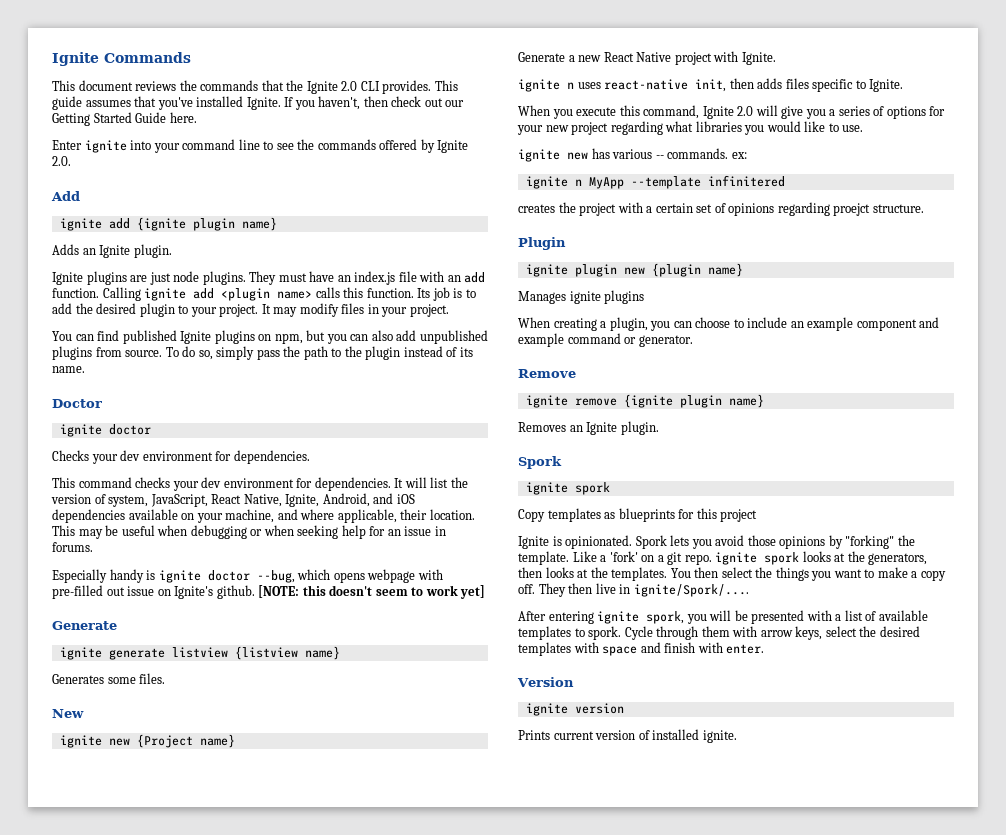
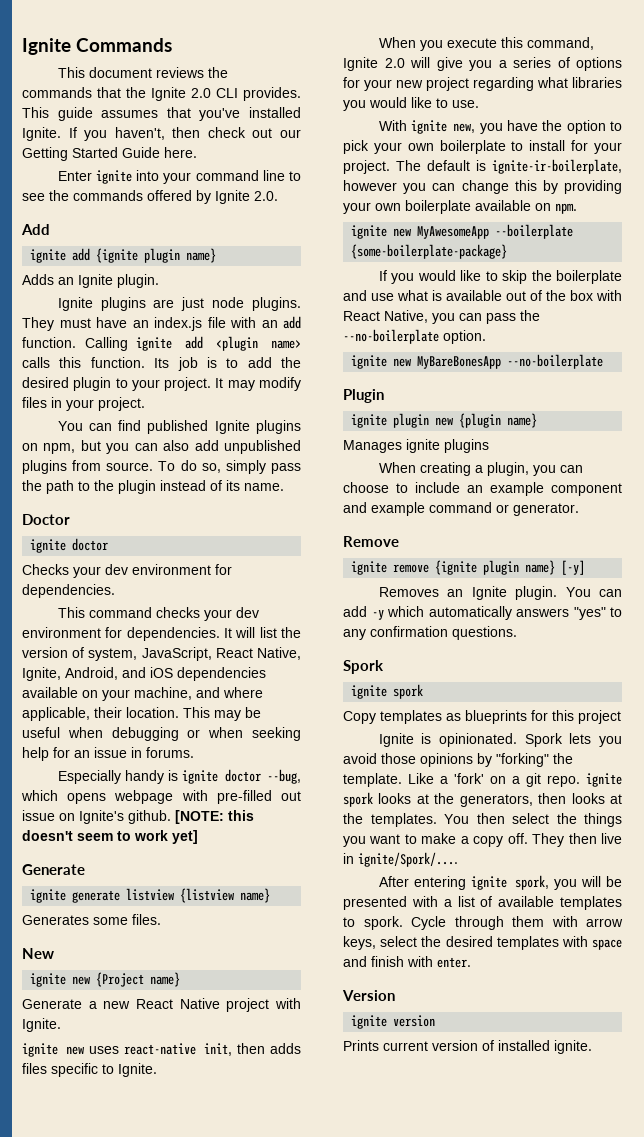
[567,82,574,89] n -> [65,1046,84,1055] new
[518,148,747,162] [525,175,785,189] [518,202,924,216] ignite new has various -- commands. ex: // ignite n MyApp --template infinitered // creates the project with a certain set of opinions regarding proejct structure. -> [378,120,622,134] [343,140,622,154] [343,159,622,174] [343,180,622,194] [343,200,577,214] [351,224,574,239] [351,244,508,259] [378,270,622,284] [343,290,622,301] [343,310,540,324] [343,329,486,344] [351,354,604,369] With ignite new, you have the option to pick your own boilerplate to install for your project. The default is ignite-ir-boilerplate, however you can change this by providing your own boilerplate available on npm. // ignite new MyAwesomeApp --boilerplate {some-boilerplate-package} // If you would like to skip the boilerplate and use what is available out of the box with React Native, you can pass the --no-boilerplate option. // ignite new MyBareBonesApp --no-boilerplate
(764, 401) none -> [561,560,586,575] [-y]
(659, 428) none -> [565,587,622,597] [343,606,622,620] [343,626,517,640] You can add -y which automatically answers "yes" to any confirmation questions.

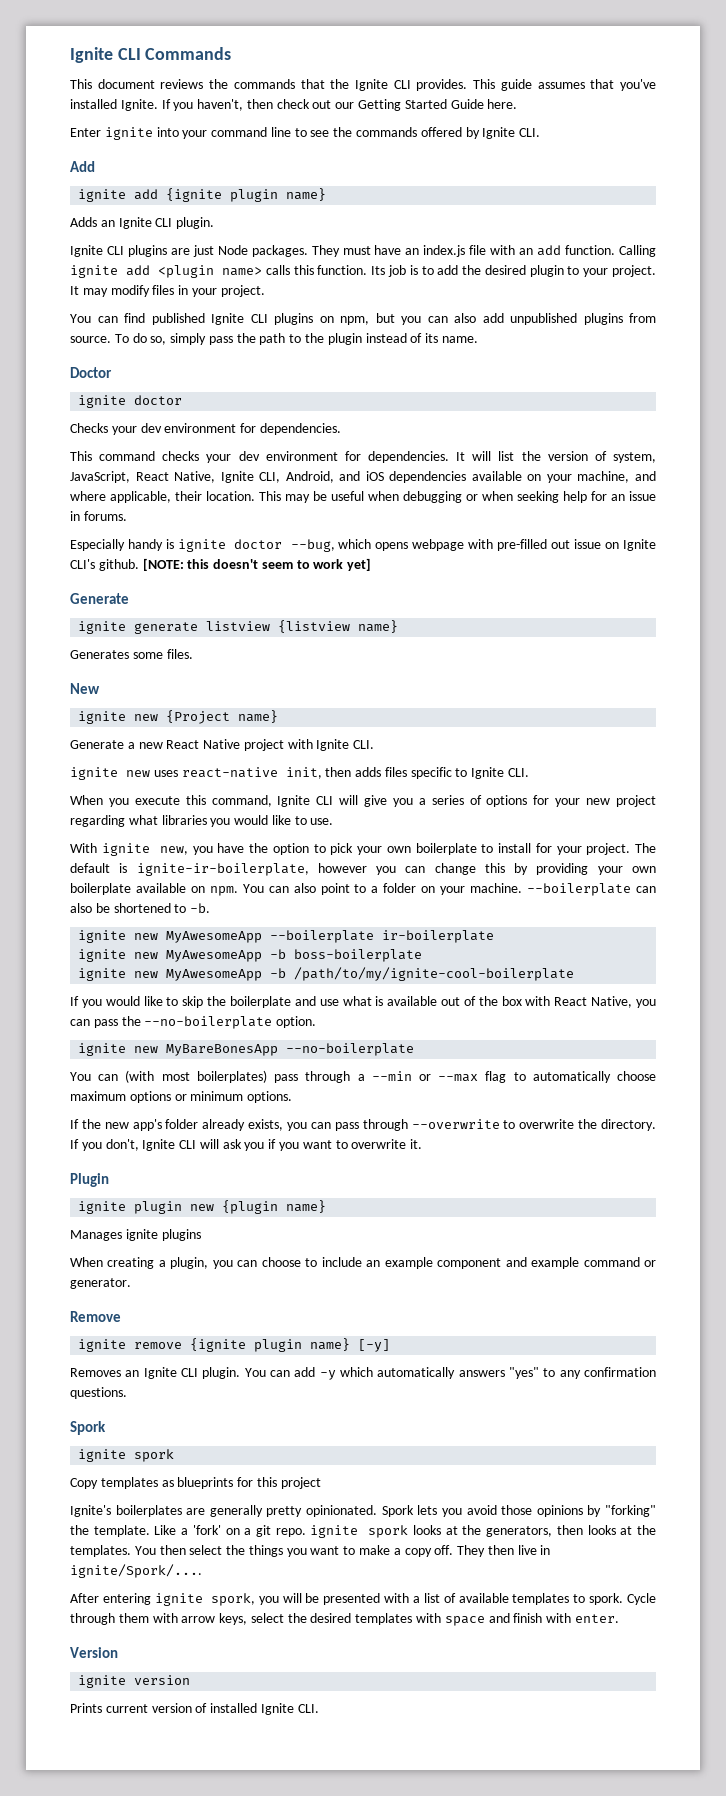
[22,38,71,55] Ignite -> [70,47,141,63] Ignite CLI
[191,88,211,98] 2.0 -> (388, 85) none
[254,191,278,201] 2.0. -> [519,128,541,137] CLI.
(113, 281) none -> [155,218,173,227] CLI
(93, 304) none -> [106,246,124,255] CLI
[212,297,301,311] node plugins. -> [217,245,308,257] Node packages.
(250, 427) none -> [250,314,268,323] CLI
[22,667,61,681] Ignite, -> [220,471,281,483] Ignite CLI,
[79,810,124,824] Ignite's -> [623,539,656,551] [70,559,95,569] Ignite CLI's
[22,1018,61,1032] Ignite. -> [316,739,375,751] Ignite CLI.
[118,1063,157,1077] Ignite. -> [471,767,530,779] Ignite CLI.
[384,58,405,68] 2.0 -> [316,796,334,805] CLI
[351,224,574,239] [351,244,508,259] // ignite new MyAwesomeApp --boilerplate {some-boilerplate-package} -> [242,883,656,896] [70,903,211,913] [78,930,495,943] [78,949,423,962] [78,967,575,981] You can also point to a folder on your machine. --boilerplate can also be shortened to -b. // ignite new MyAwesomeApp --boilerplate ir-boilerplate // ignite new MyAwesomeApp -b boss-boilerplate // ignite new MyAwesomeApp -b /path/to/my/ignite-cool-boilerplate
(604, 361) none -> [70,1070,656,1083] [70,1091,293,1103] [70,1119,657,1131] [70,1139,423,1151] // You can (with most boilerplates) pass through a --min or --max flag to automatically choose maximum options or minimum options. // If the new app's folder already exists, you can pass through --overwrite to overwrite the directory. If you don't, Ignite CLI will ask you if you want to overwrite it.
(507, 593) none -> [181,1368,198,1377] CLI
[378,733,432,747] Ignite is -> [70,1505,303,1517] Ignite's boilerplates are generally pretty
[554,1040,592,1054] ignite. -> [260,1703,319,1715] Ignite CLI.

